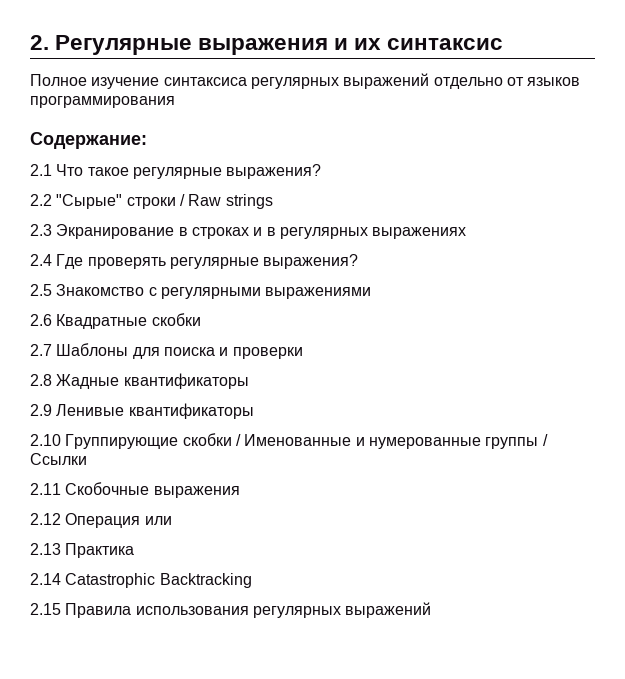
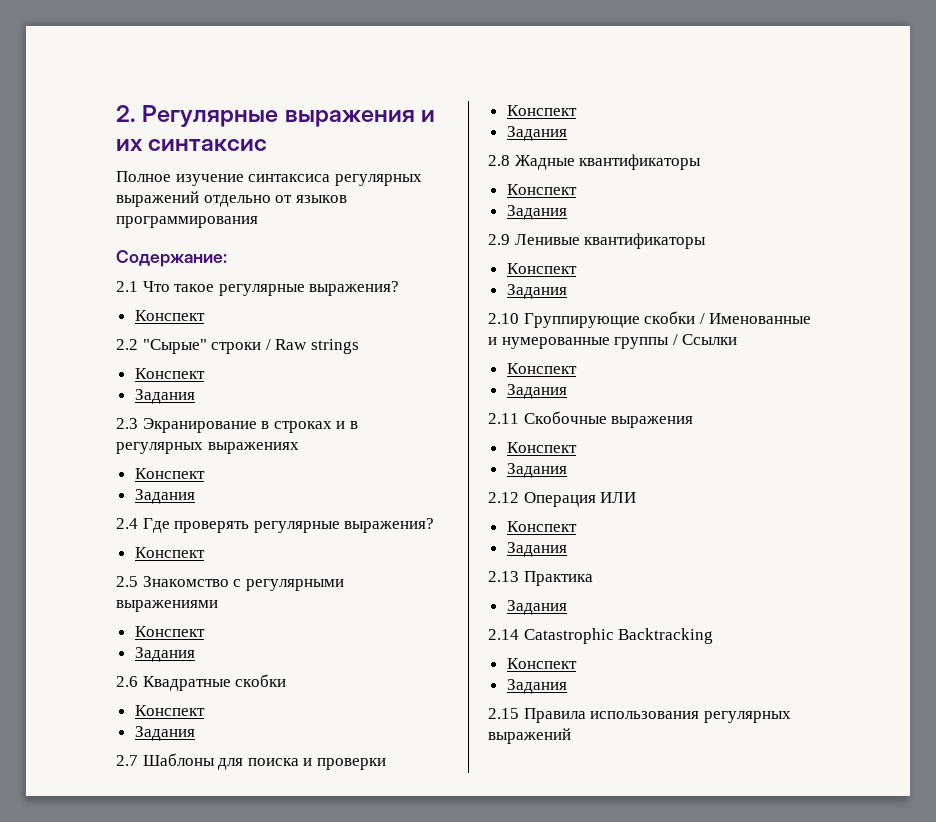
(322, 171) none -> [134,310,205,321] // Конспект
(273, 201) none -> [134,368,205,379] [134,389,195,404] // Конспект // Задания
(467, 233) none -> [134,468,205,479] [134,489,195,504] // Конспект // Задания
(359, 261) none -> [134,547,205,558] // Конспект
(372, 293) none -> [134,626,205,637] [134,647,195,662] // Конспект // Задания
(201, 319) none -> [134,705,205,716] [134,726,195,741] // Конспект // Задания
(303, 353) none -> [506,105,577,116] [506,126,567,141] // Конспект // Задания
(249, 381) none -> [506,184,577,195] [506,205,567,220] // Конспект // Задания
(254, 411) none -> [506,263,577,274] [506,284,567,299] // Конспект // Задания
(87, 459) none -> [506,363,577,374] [506,384,567,399] // Конспект // Задания
(240, 492) none -> [506,442,577,453] [506,463,567,478] // Конспект // Задания
[144,516,172,525] или -> [600,492,637,503] [506,521,577,532] [506,542,567,557] ИЛИ // Конспект // Задания
(135, 550) none -> [506,600,567,615] // Задания
(252, 580) none -> [506,658,577,669] [506,679,567,694] // Конспект // Задания

